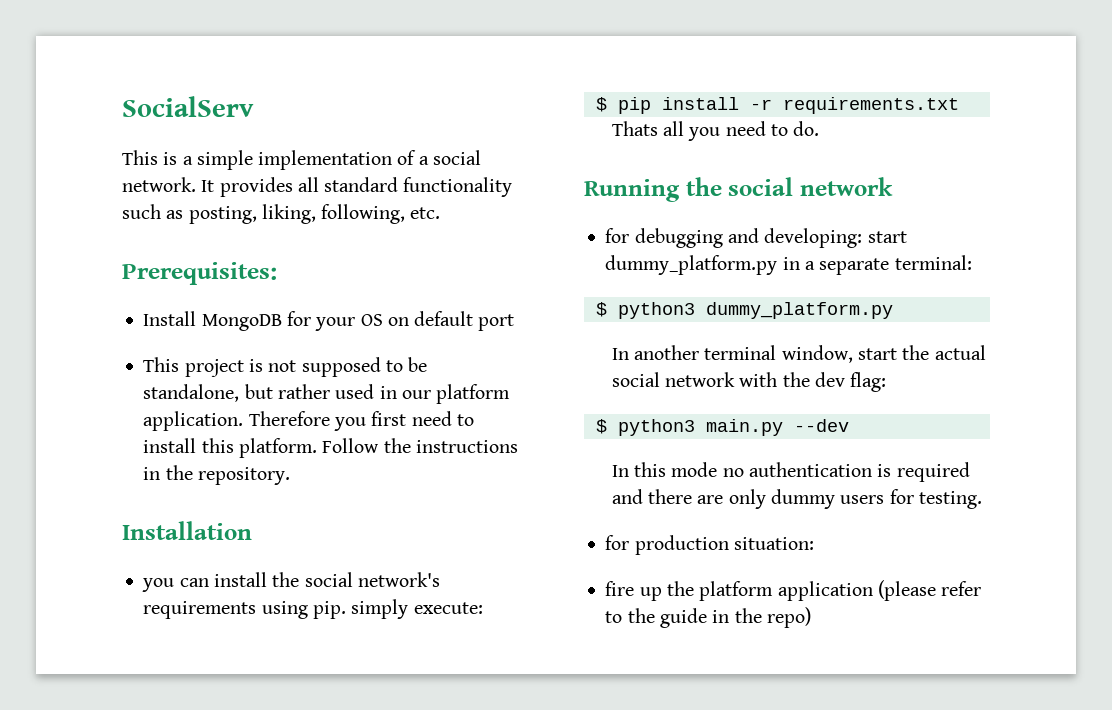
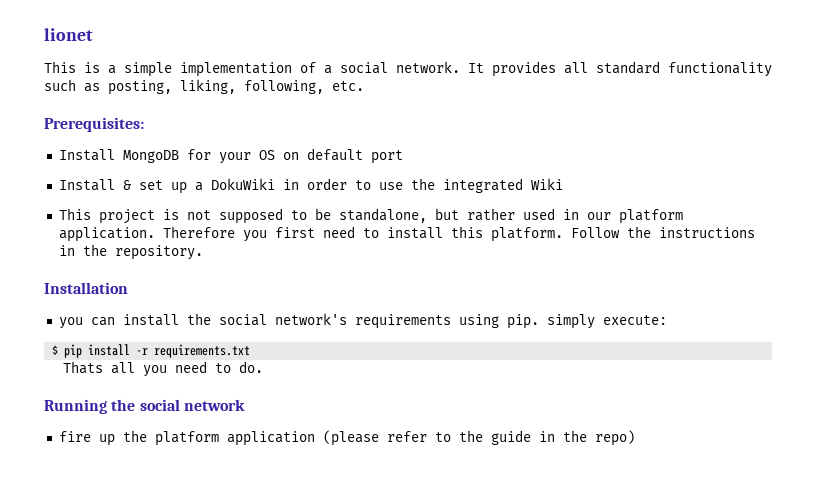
[122,96,254,117] SocialServ -> [44,28,93,41] lionet
(515, 322) none -> [58,178,563,194] // Install & set up a DokuWiki in order to use the integrated Wiki
[605,228,907,248] [605,255,972,275] [595,302,893,319] [611,345,986,363] [611,372,887,392] [595,419,849,436] [611,462,970,482] [611,489,982,509] [605,535,814,555] // for debugging and developing: start dummy_platform.py in a separate terminal: // $ python3 dummy_platform.py // In another terminal window, start the actual social network with the dev flag: // $ python3 main.py --dev // In this mode no authentication is required and there are only dummy users for testing. // for production situation: -> (245, 405) none

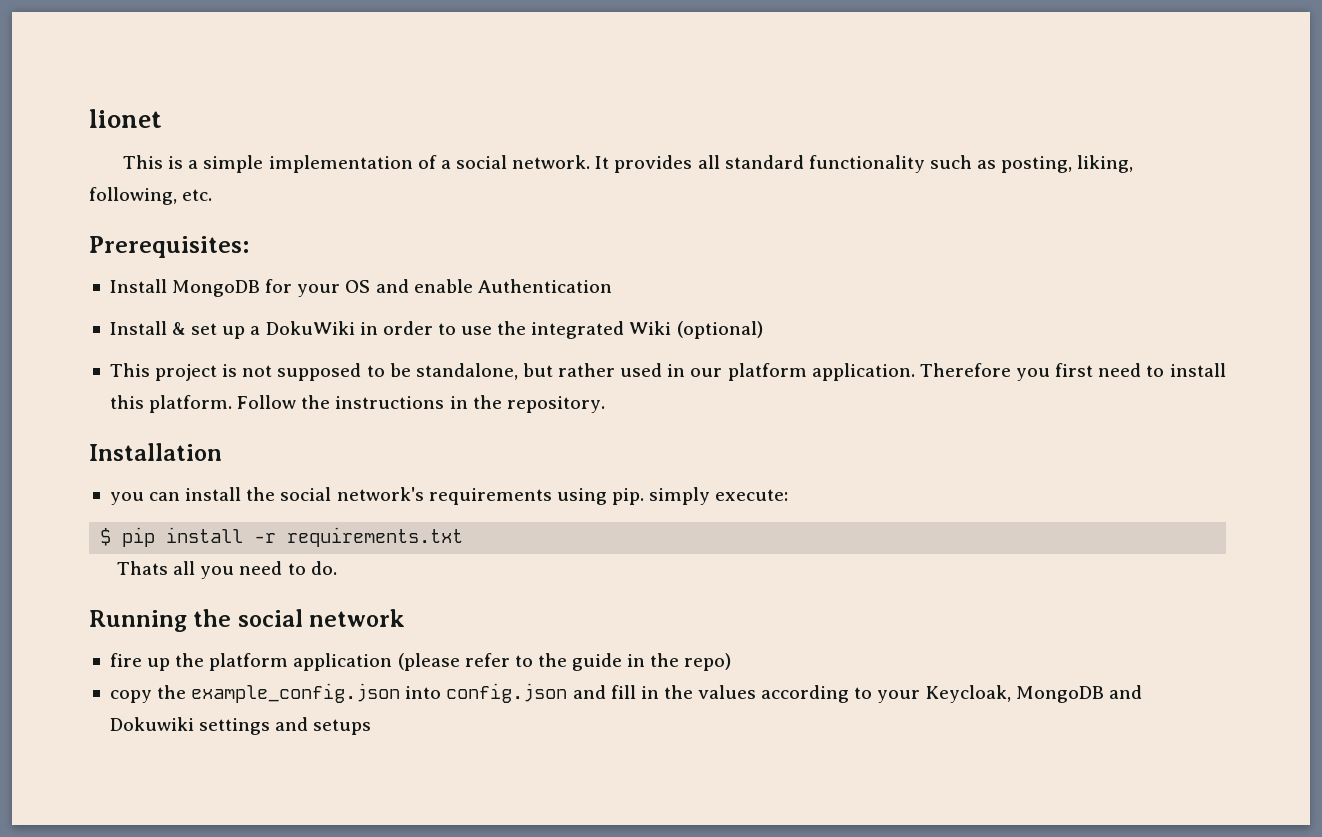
[282,148,403,164] on default port -> [375,279,612,293] and enable Authentication
(563, 184) none -> [676,321,763,339] (optional)
(635, 438) none -> [109,683,1142,703] [109,717,372,735] // copy the example_config.json into config.json and fill in the values according to your Keycloak, MongoDB and Dokuwiki settings and setups

